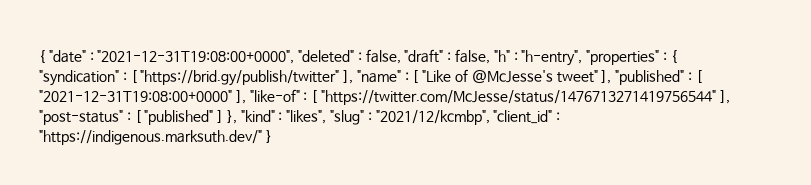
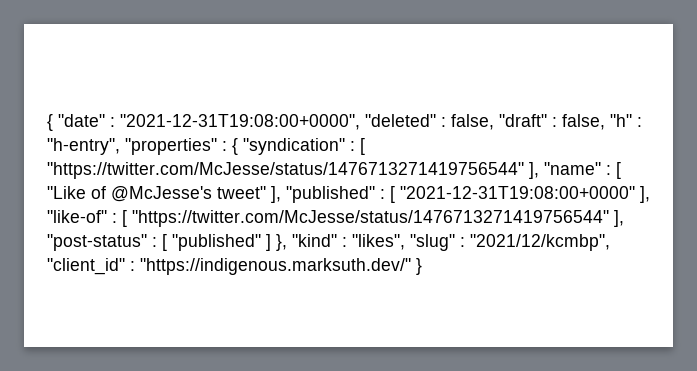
[140,70,340,86] "https://brid.gy/publish/twitter" -> [47,162,524,179] "https://twitter.com/McJesse/status/1476713271419756544"

